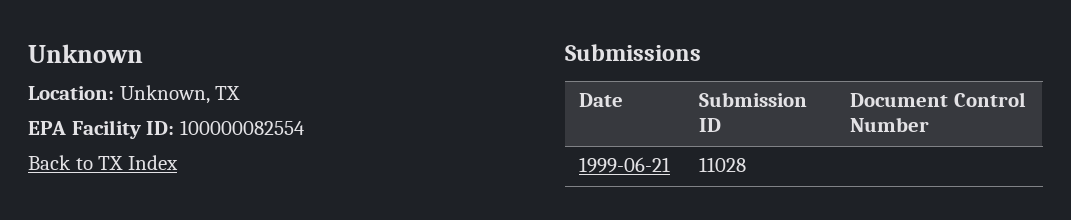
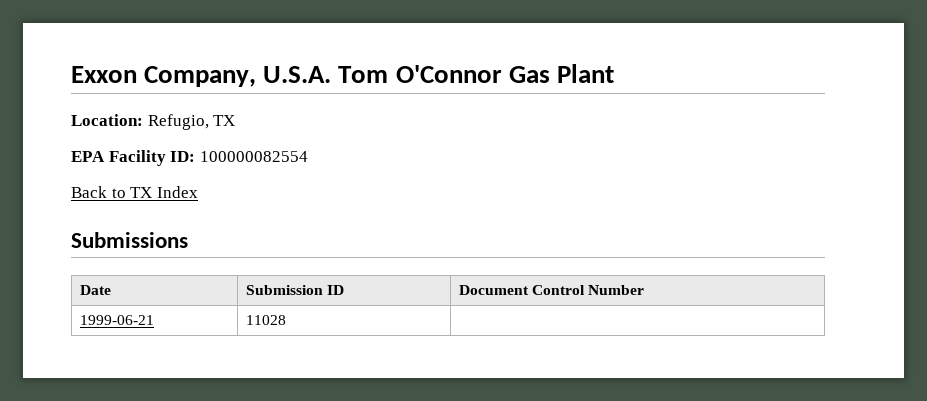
[28,44,143,63] Unknown -> [71,64,614,87] Exxon Company, U.S.A. Tom O'Connor Gas Plant
[119,85,210,104] Unknown, -> [147,114,209,130] Refugio,

